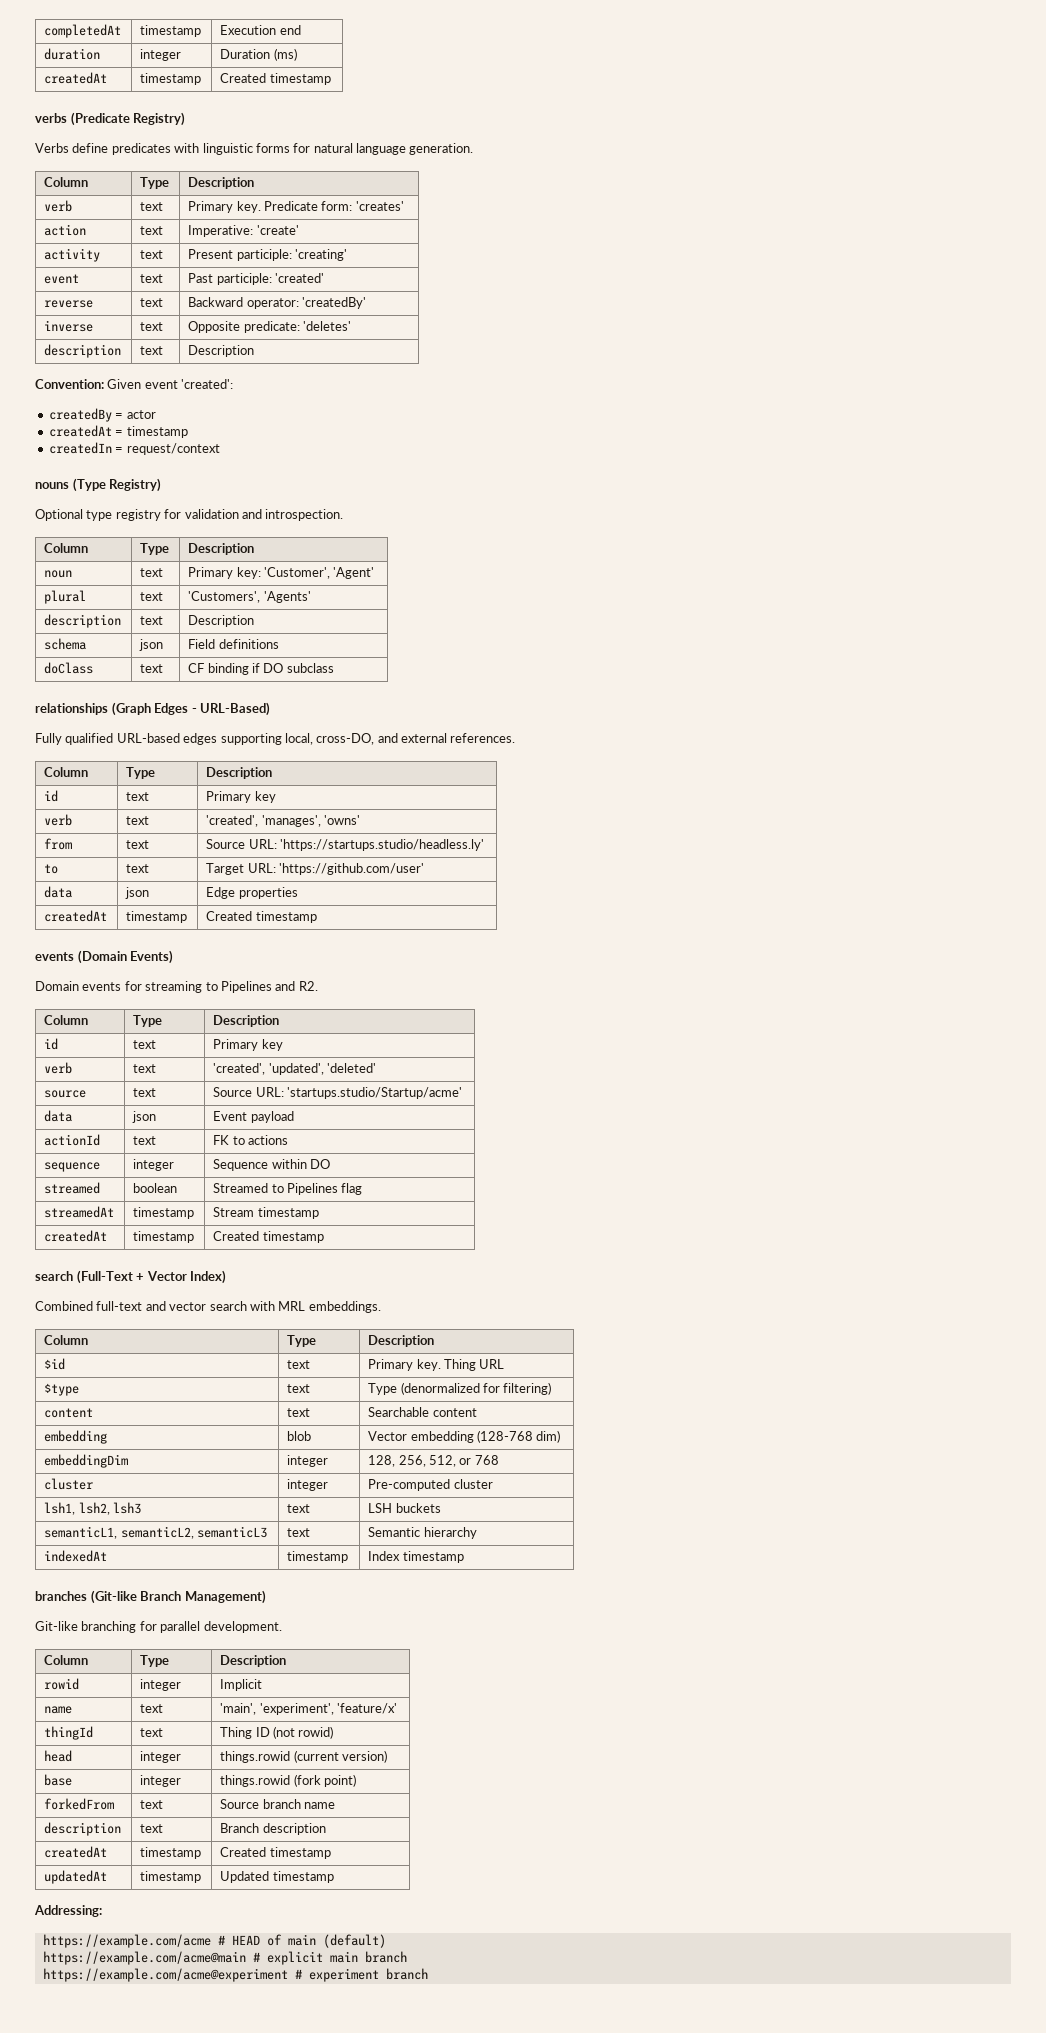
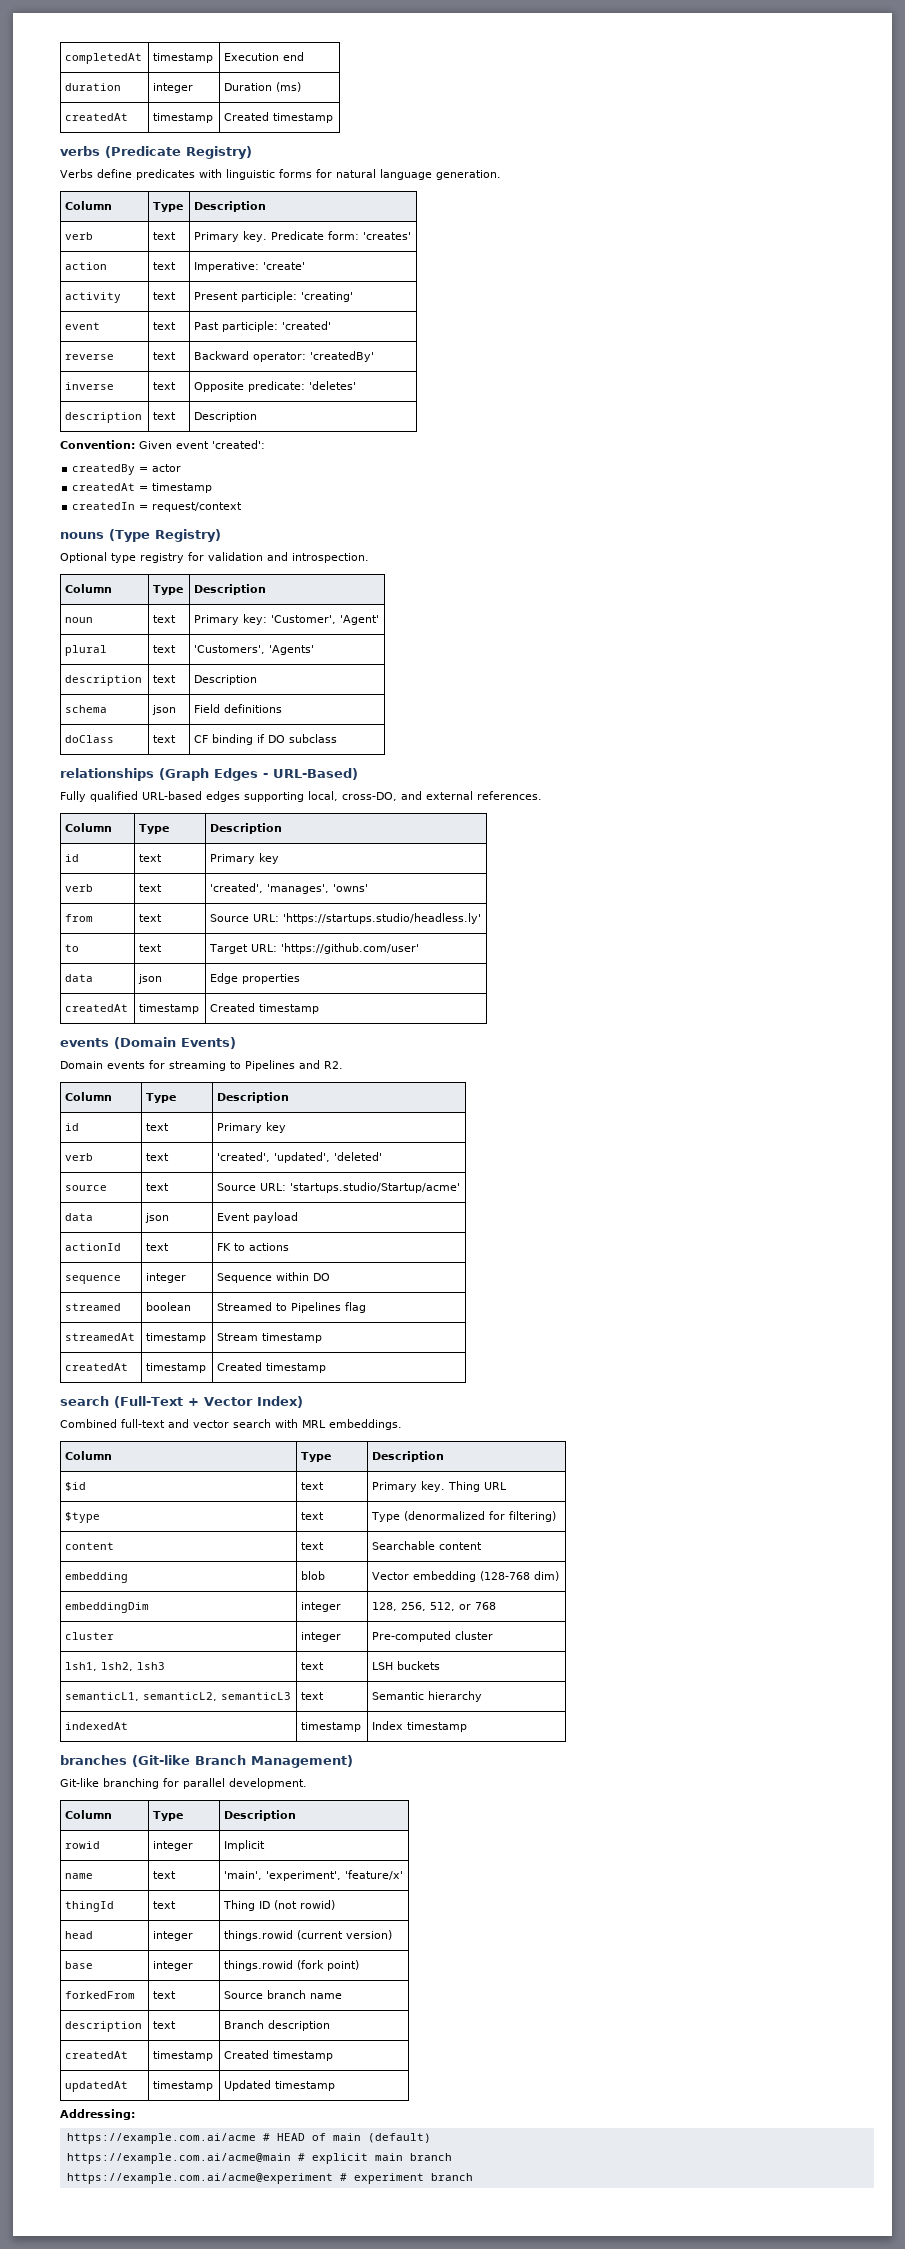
[42,1934,211,1948] https://example.com/acme -> [66,2133,256,2144] https://example.com.ai/acme
[42,1951,246,1965] https://example.com/acme@main -> [66,2153,291,2164] https://example.com.ai/acme@main
[42,1968,288,1982] https://example.com/acme@experiment -> [66,2173,333,2184] https://example.com.ai/acme@experiment

